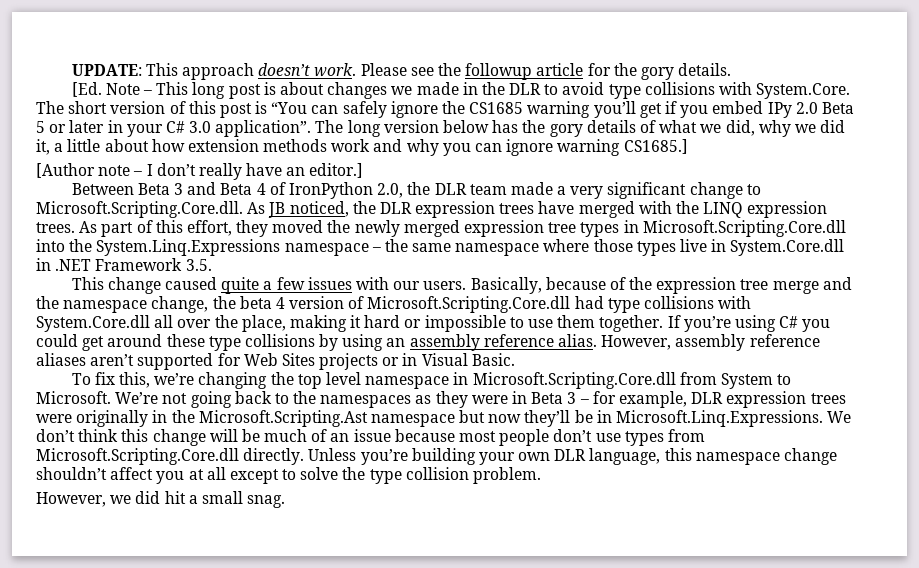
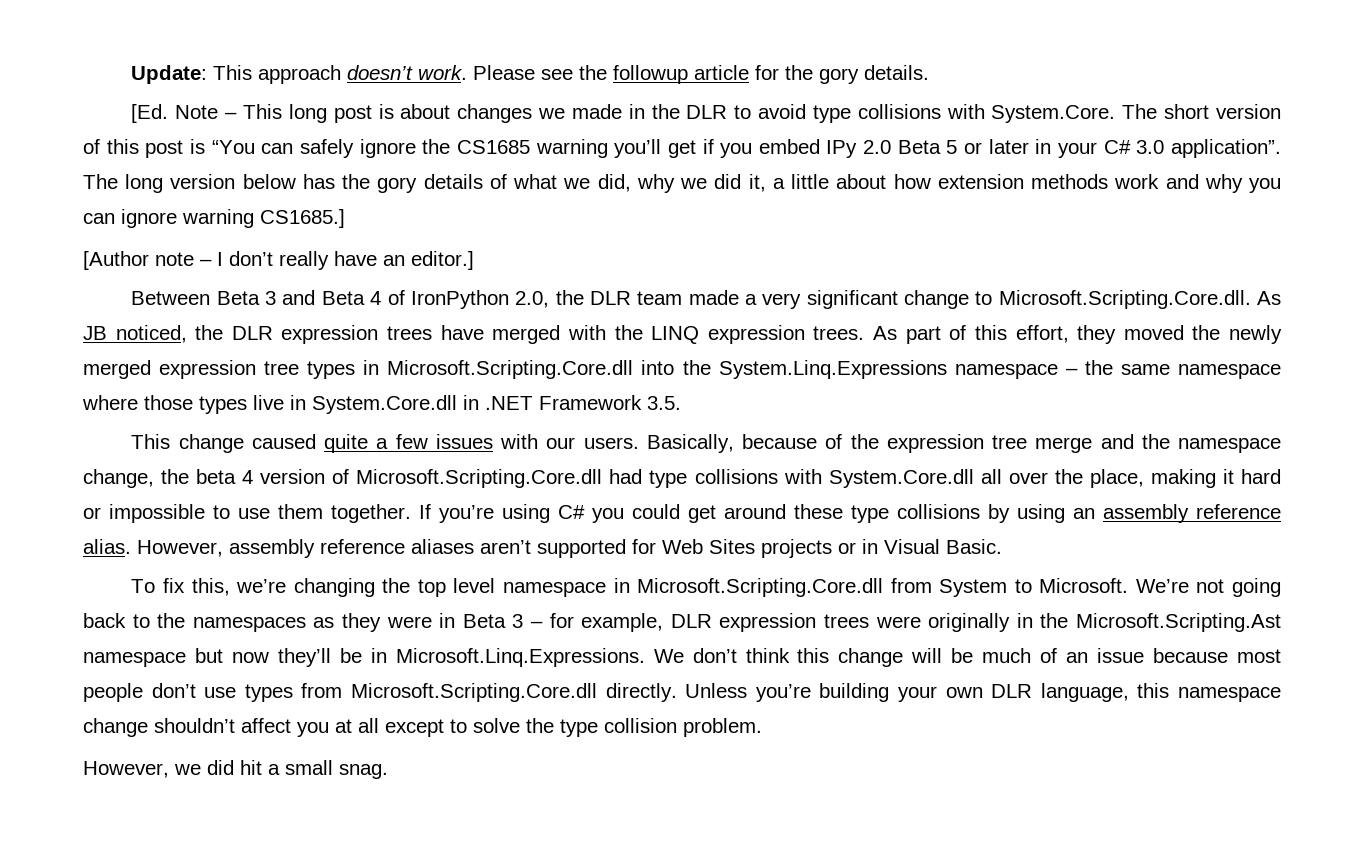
[71,64,142,76] UPDATE: -> [131,65,208,84] Update:

